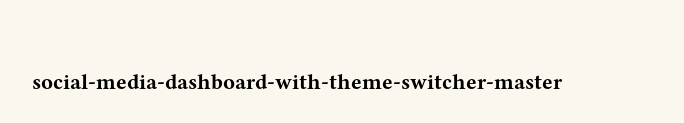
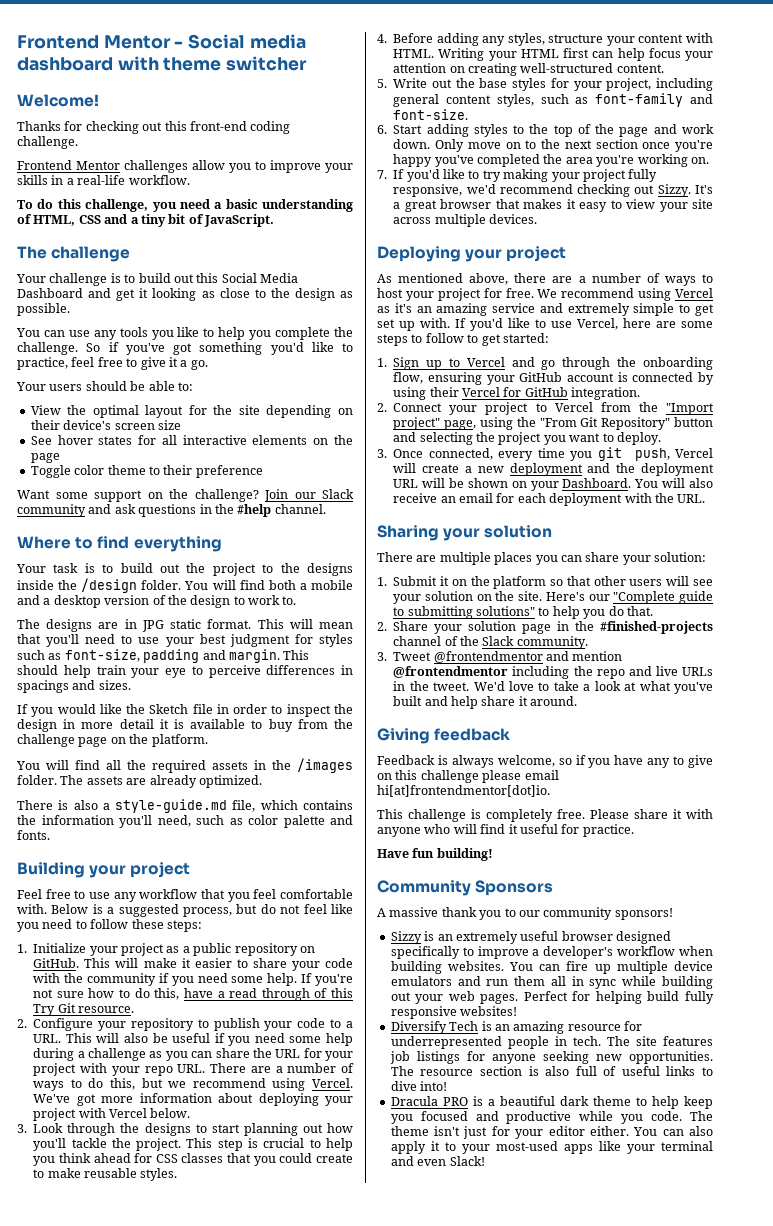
[32,74,563,90] social-media-dashboard-with-theme-switcher-master -> [17,34,306,49] [17,56,308,71] [17,94,99,107] [17,121,291,134] [17,136,78,149] [17,160,353,173] [17,175,190,185] [17,199,353,212] [17,214,274,227] [17,246,131,262] [16,273,298,286] [17,288,353,301] [17,303,70,316] [16,327,353,340] [17,342,353,355] [17,357,208,370] [16,381,193,391] [30,405,353,418] [30,420,181,430] [30,435,353,445] [30,453,60,463] [30,465,263,478] [17,489,354,502] [17,504,326,517] [17,536,222,552] [16,563,353,576] [17,578,353,593] [17,595,297,608] [17,619,354,632] [17,634,353,647] [17,649,310,663] [17,665,353,678] [17,680,131,693] [17,704,353,717] [17,719,353,732] [17,734,208,747] [16,758,353,773] [17,775,262,788] [17,799,353,813] [17,815,353,828] [17,830,50,840] [17,862,191,878] [17,889,354,902] [17,904,353,917] [17,919,202,932] [17,943,315,956] [33,958,353,971] [33,973,353,986] [33,988,354,1001] [33,1003,134,1016] [17,1018,353,1031] [33,1033,353,1046] [33,1048,353,1061] [33,1063,354,1076] [33,1078,353,1091] [33,1093,353,1106] [33,1108,191,1121] [17,1123,353,1136] [33,1138,353,1151] [33,1153,353,1166] [33,1168,178,1181] [377,33,713,46] [393,48,713,61] [393,63,664,76] [377,78,713,91] [393,93,713,107] [393,109,469,120] [377,124,714,137] [393,139,713,152] [393,154,709,167] [377,169,658,182] [393,184,713,197] [393,199,713,212] [393,214,537,227] [377,246,567,262] [377,273,713,286] [377,288,713,301] [377,303,714,316] [377,318,713,331] [377,333,549,346] [377,357,713,370] [393,372,714,385] [393,387,641,400] [377,402,714,415] [393,417,713,430] [393,432,661,445] [377,447,713,461] [393,463,714,476] [393,478,713,491] [393,493,706,506] [377,525,553,541] [377,552,706,565] [377,576,713,589] [393,591,713,604] [393,606,653,619] [377,621,713,634] [393,636,588,649] [377,651,623,663] [393,666,713,679] [393,681,713,694] [393,696,578,709] [377,728,511,744] [377,755,713,768] [377,770,559,783] [377,785,550,797] [377,809,713,822] [377,824,634,837] [377,848,493,861] [377,880,554,896] [377,907,673,920] [390,931,671,944] [390,946,713,959] [390,961,713,974] [390,976,713,989] [390,991,714,1004] [390,1006,518,1019] [390,1021,642,1034] [390,1036,713,1049] [389,1051,713,1064] [390,1066,713,1076] [390,1081,448,1091] [390,1096,713,1109] [390,1111,713,1124] [390,1126,713,1139] [390,1141,713,1154] [390,1156,485,1166] Frontend Mentor - Social media dashboard with theme switcher // Welcome! // Thanks for checking out this front-end coding challenge. // Frontend Mentor challenges allow you to improve your skills in a real-life workflow. // To do this challenge, you need a basic understanding of HTML, CSS and a tiny bit of JavaScript. // The challenge // Your challenge is to build out this Social Media Dashboard and get it looking as close to the design as possible. // You can use any tools you like to help you complete the challenge. So if you've got something you'd like to practice, feel free to give it a go. // Your users should be able to: // View the optimal layout for the site depending on their device's screen size // See hover states for all interactive elements on the page // Toggle color theme to their preference // Want some support on the challenge? Join our Slack community and ask questions in the #help channel. // Where to find everything // Your task is to build out the project to the designs inside the /design folder. You will find both a mobile and a desktop version of the design to work to. // The designs are in JPG static format. This will mean that you'll need to use your best judgment for styles such as font-size, padding and margin. This should help train your eye to perceive differences in spacings and sizes. // If you would like the Sketch file in order to inspect the design in more detail it is available to buy from the challenge page on the platform. // You will find all the required assets in the /images folder. The assets are already optimized. // There is also a style-guide.md file, which contains the information you'll need, such as color palette and fonts. // Building your project // Feel free to use any workflow that you feel comfortable with. Below is a suggested process, but do not feel like you need to follow these steps: // 1. Initialize your project as a public repository on GitHub. This will make it easier to share your code with the community if you need some help. If you're not sure how to do this, have a read through of this Try Git resource. // 2. Configure your repository to publish your code to a URL. This will also be useful if you need some help during a challenge as you can share the URL for your project with your repo URL. There are a number of ways to do this, but we recommend using Vercel. We've got more information about deploying your project with Vercel below. // 3. Look through the designs to start planning out how you'll tackle the project. This step is crucial to help you think ahead for CSS classes that you could create to make reusable styles. // 4. Before adding any styles, structure your content with HTML. Writing your HTML first can help focus your attention on creating well-structured content. // 5. Write out the base styles for your project, including general content styles, such as font-family and font-size. // 6. Start adding styles to the top of the page and work down. Only move on to the next section once you're happy you've completed the area you're working on. // 7. If you'd like to try making your project fully responsive, we'd recommend checking out Sizzy. It's a great browser that makes it easy to view your site across multiple devices. // Deploying your project // As mentioned above, there are a number of ways to host your project for free. We recommend using Vercel as it's an amazing service and extremely simple to get set up with. If you'd like to use Vercel, here are some steps to follow to get started: // 1. Sign up to Vercel and go through the onboarding flow, ensuring your GitHub account is connected by using their Vercel for GitHub integration. // 2. Connect your project to Vercel from the "Import project" page, using the "From Git Repository" button and selecting the project you want to deploy. // 3. Once connected, every time you git push, Vercel will create a new deployment and the deployment URL will be shown on your Dashboard. You will also receive an email for each deployment with the URL. // Sharing your solution // There are multiple places you can share your solution: // 1. Submit it on the platform so that other users will see your solution on the site. Here's our "Complete guide to submitting solutions" to help you do that. // 2. Share your solution page in the #finished-projects channel of the Slack community. // 3. Tweet @frontendmentor and mention @frontendmentor including the repo and live URLs in the tweet. We'd love to take a look at what you've built and help share it around. // Giving feedback // Feedback is always welcome, so if you have any to give on this challenge please email hi[at]frontendmentor[dot]io. // This challenge is completely free. Please share it with anyone who will find it useful for practice. // Have fun building! // Community Sponsors // A massive thank you to our community sponsors! // Sizzy is an extremely useful browser designed specifically to improve a developer's workflow when building websites. You can fire up multiple device emulators and run them all in sync while building out your web pages. Perfect for helping build fully responsive websites! // Diversify Tech is an amazing resource for underrepresented people in tech. The site features job listings for anyone seeking new opportunities. The resource section is also full of useful links to dive into! // Dracula PRO is a beautiful dark theme to help keep you focused and productive while you code. The theme isn't just for your editor either. You can also apply it to your most-used apps like your terminal and even Slack!

